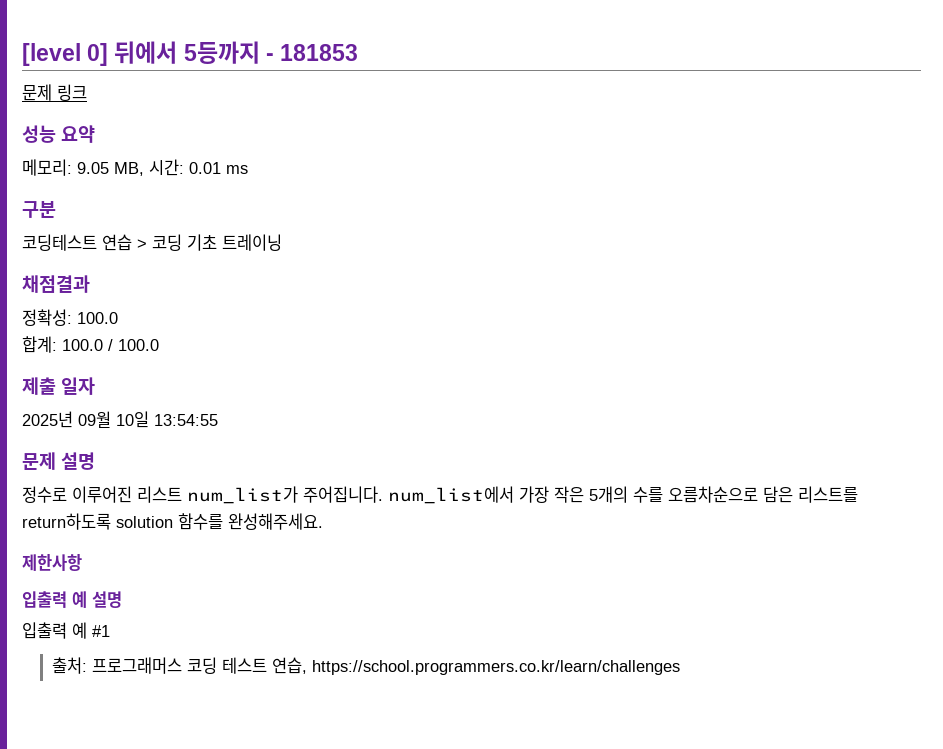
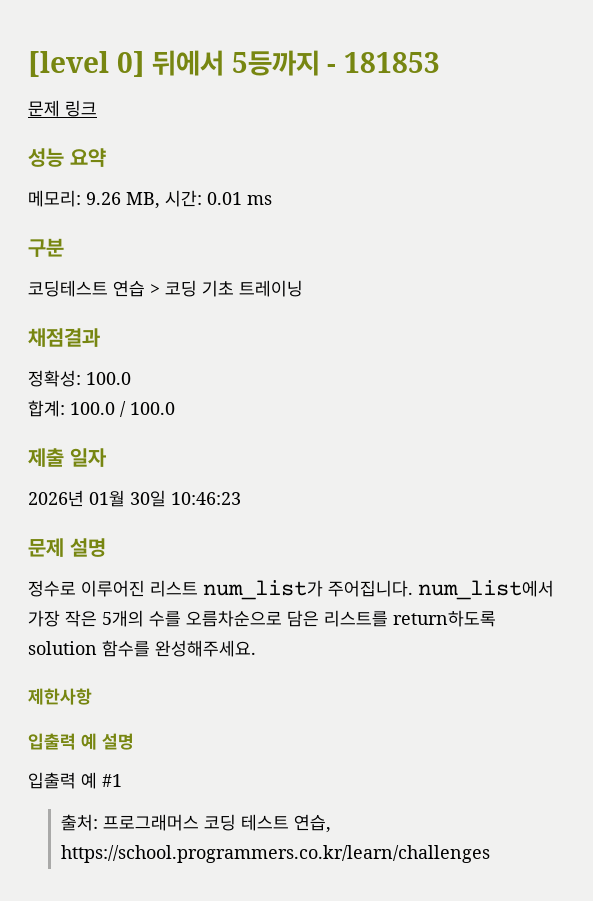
[77,162,109,174] 9.05 -> [86,192,121,205] 9.26
[22,411,218,428] 2025년 09월 10일 13:54:55 -> [28,490,241,507] 2026년 01월 30일 10:46:23

